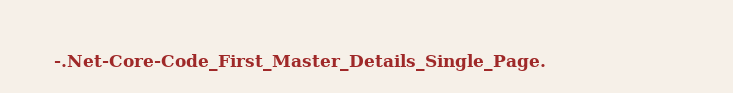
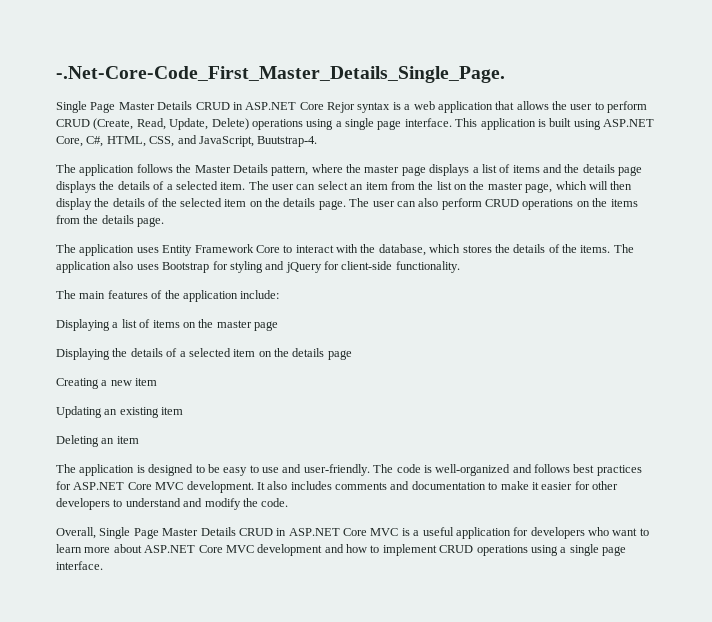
(546, 62) none -> [56,101,648,113] [56,118,654,130] [56,135,318,147] [56,164,643,176] [56,181,633,193] [56,198,638,210] [56,215,165,227] [56,244,634,256] [56,261,460,273] [56,290,280,302] [56,319,278,331] [56,348,352,360] [56,378,158,389] [56,406,184,418] [56,435,139,447] [56,464,642,476] [56,481,618,493] [56,498,289,510] [56,527,649,539] [56,544,626,556] [56,561,103,570] // Single Page Master Details CRUD in ASP.NET Core Rejor syntax is a web application that allows the user to perform CRUD (Create, Read, Update, Delete) operations using a single page interface. This application is built using ASP.NET Core, C#, HTML, CSS, and JavaScript, Buutstrap-4. // The application follows the Master Details pattern, where the master page displays a list of items and the details page displays the details of a selected item. The user can select an item from the list on the master page, which will then display the details of the selected item on the details page. The user can also perform CRUD operations on the items from the details page. // The application uses Entity Framework Core to interact with the database, which stores the details of the items. The application also uses Bootstrap for styling and jQuery for client-side functionality. // The main features of the application include: // Displaying a list of items on the master page // Displaying the details of a selected item on the details page // Creating a new item // Updating an existing item // Deleting an item // The application is designed to be easy to use and user-friendly. The code is well-organized and follows best practices for ASP.NET Core MVC development. It also includes comments and documentation to make it easier for other developers to understand and modify the code. // Overall, Single Page Master Details CRUD in ASP.NET Core MVC is a useful application for developers who want to learn more about ASP.NET Core MVC development and how to implement CRUD operations using a single page interface.

